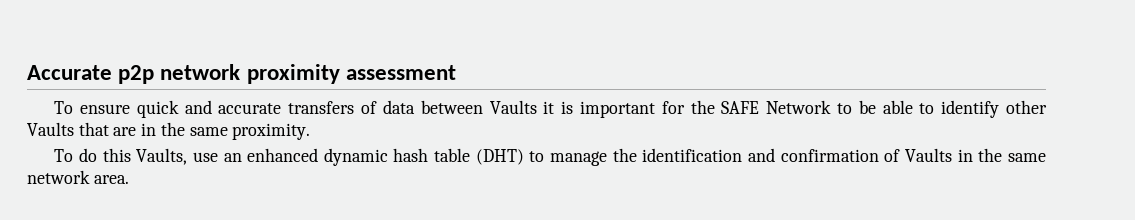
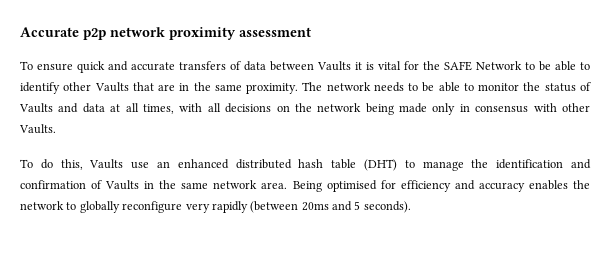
[579,101,655,118] important -> [378,61,401,70] vital
(311, 131) none -> [302,82,591,92] [19,103,591,115] [19,124,56,134] The network needs to be able to monitor the status of Vaults and data at all times, with all decisions on the network being made only in consensus with other Vaults.
[102,148,188,165] this Vaults, -> [60,159,124,170] this, Vaults
[323,148,388,166] dynamic -> [235,159,292,169] distributed
(129, 179) none -> [292,180,590,192] [20,201,411,213] Being optimised for efficiency and accuracy enables the network to globally reconfigure very rapidly (between 20ms and 5 seconds).

